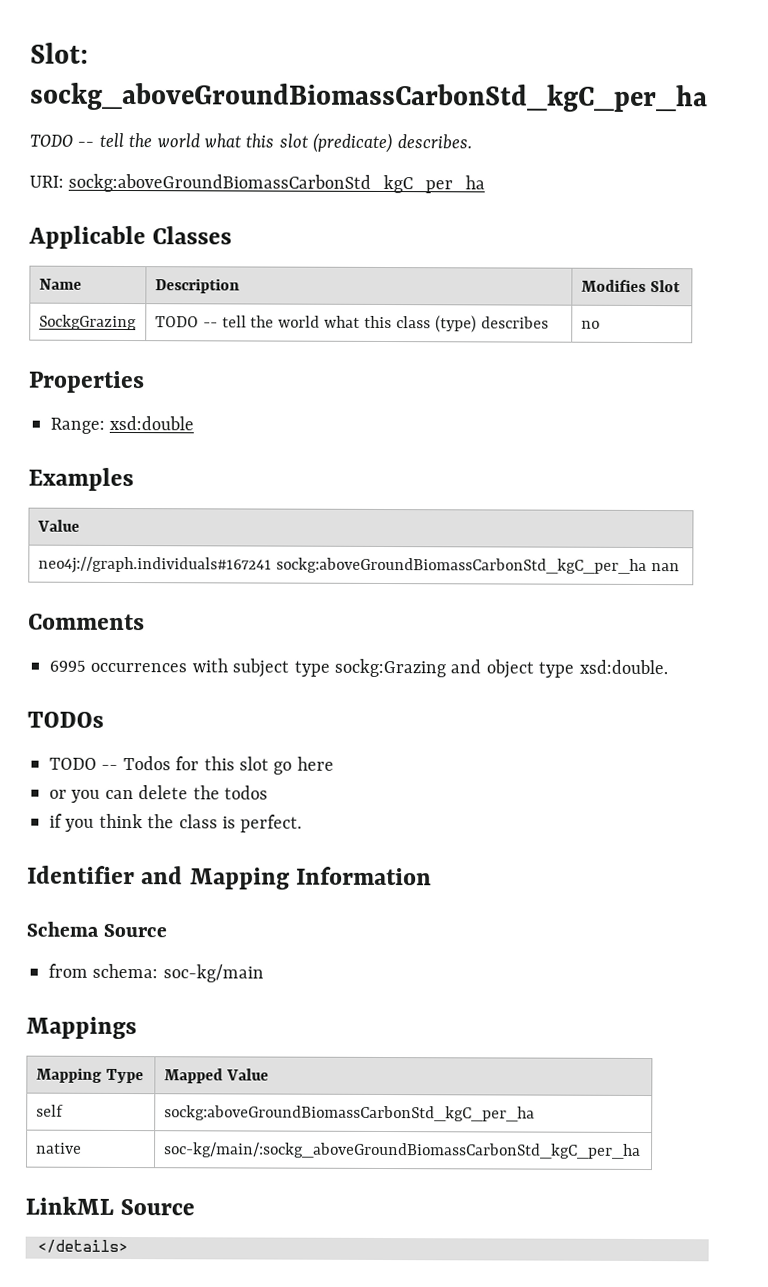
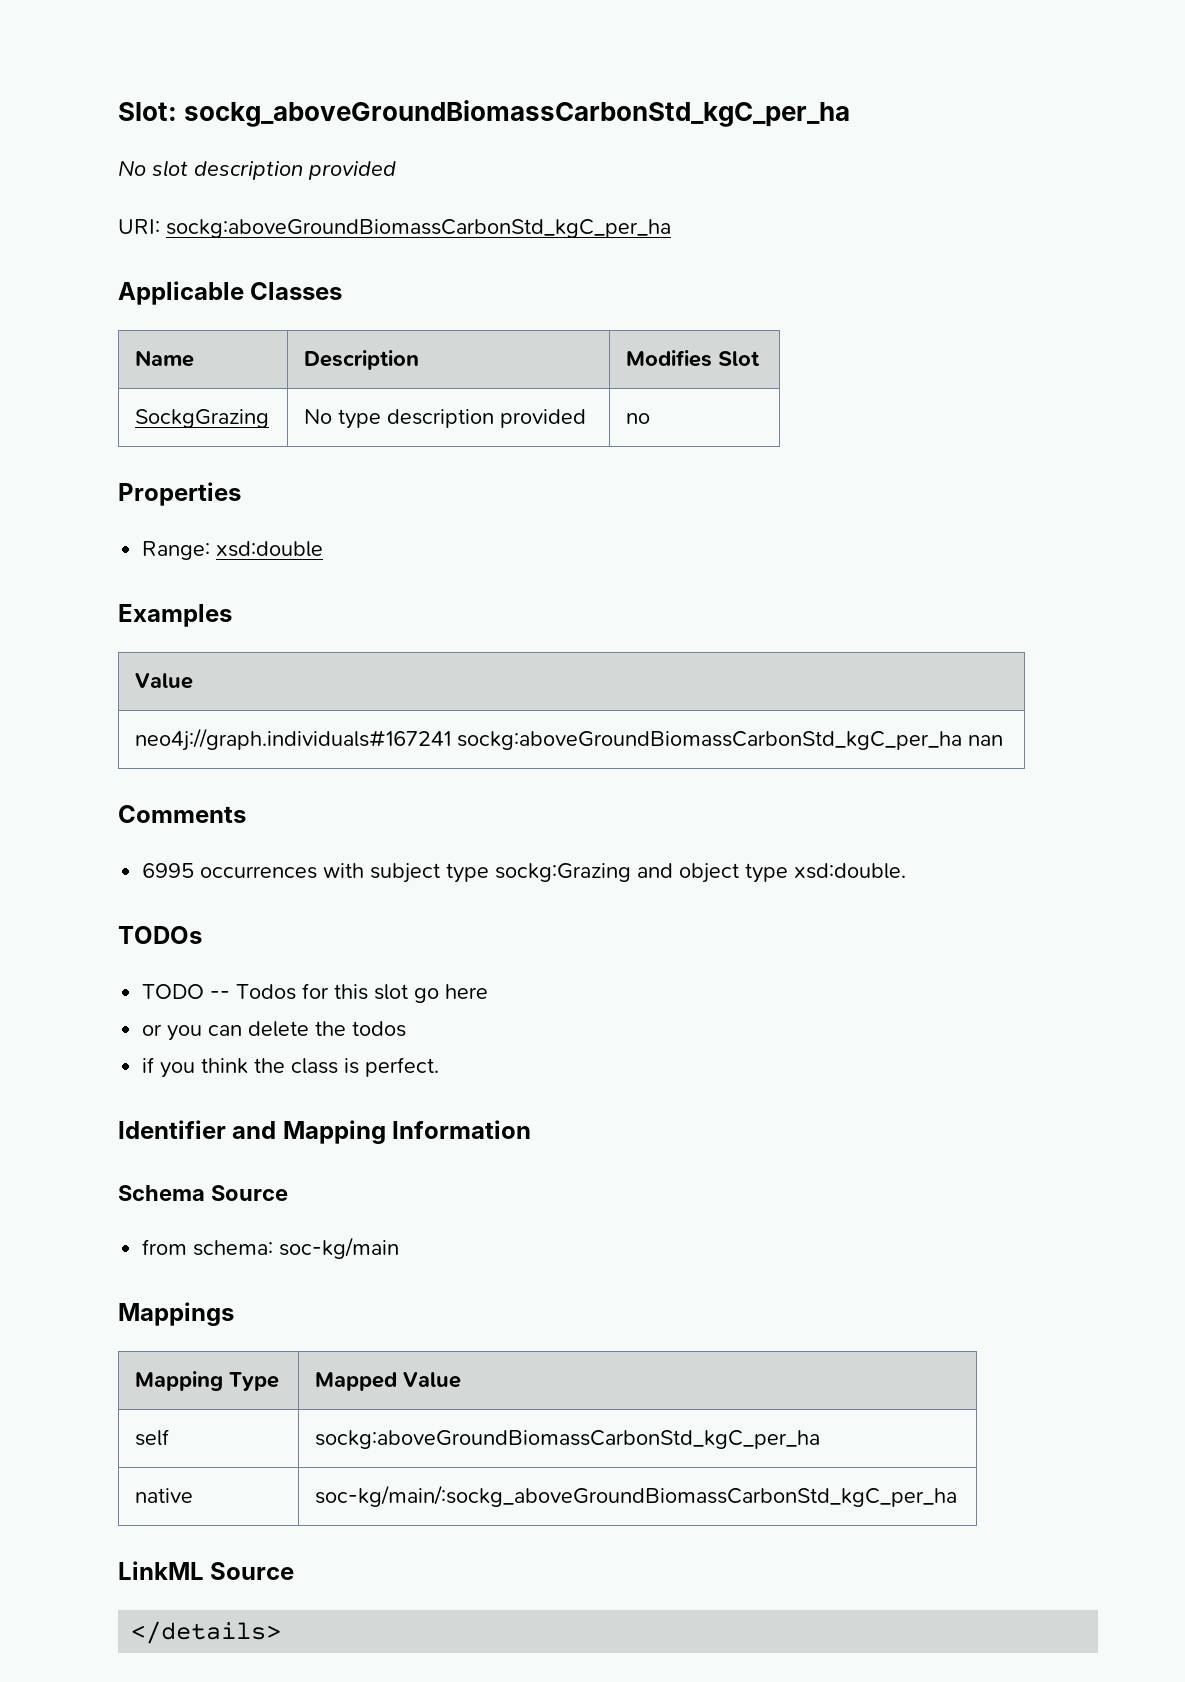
[29,132,472,154] TODO -- tell the world what this slot (predicate) describes. -> [118,160,396,180] No slot description provided
[154,315,549,333] TODO -- tell the world what this class (type) describes -> [304,409,587,429] No type description provided

